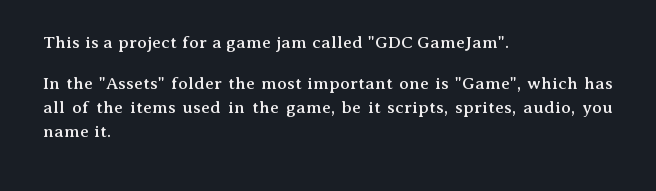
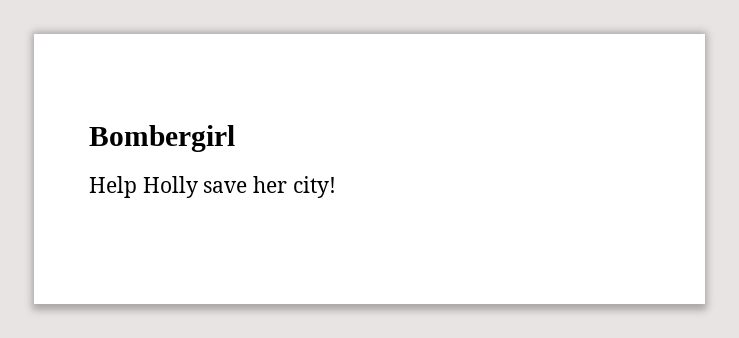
[43,36,510,52] [43,77,614,93] [43,101,613,117] [43,125,111,137] This is a project for a game jam called "GDC GameJam". // In the "Assets" folder the most important one is "Game", which has all of the items used in the game, be it scripts, sprites, audio, you name it. -> [89,125,235,152] [89,176,336,198] Bombergirl // Help Holly save her city!

